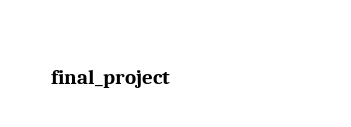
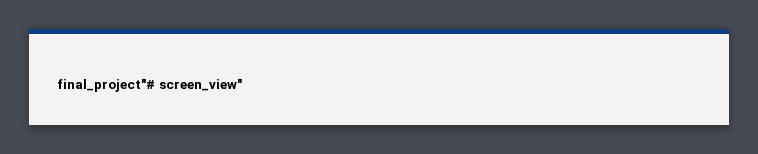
[51,69,170,88] final_project -> [57,79,242,92] final_project"# screen_view"

